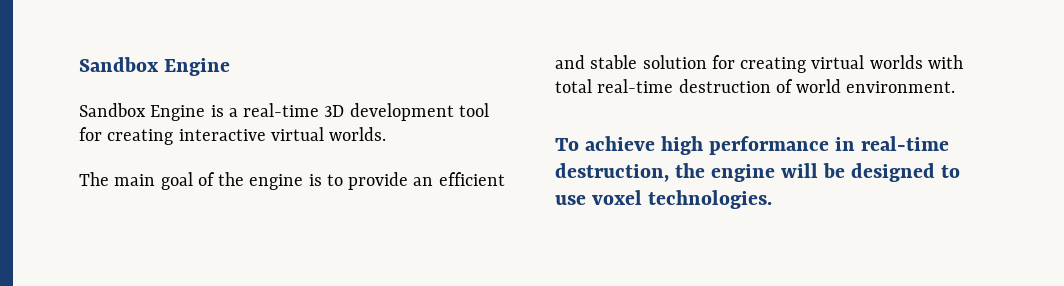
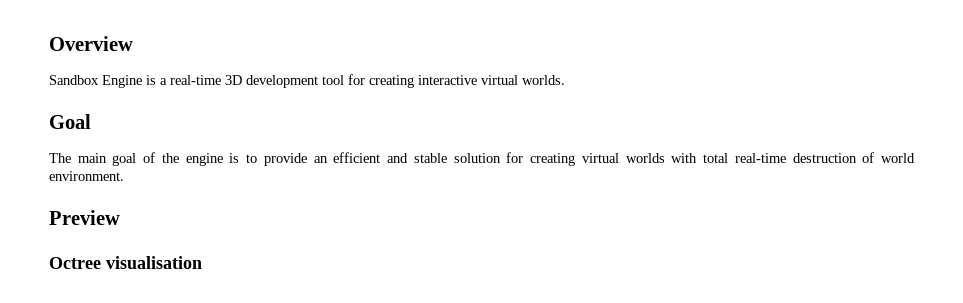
[79,57,231,76] Sandbox Engine -> [49,36,133,51] Overview
(387, 134) none -> [49,114,91,129] // Goal
[555,136,950,155] [555,163,961,182] [555,190,773,209] To achieve high performance in real-time destruction, the engine will be designed to use voxel technologies. -> [49,210,120,225] [49,256,202,269] Preview // Octree visualisation

